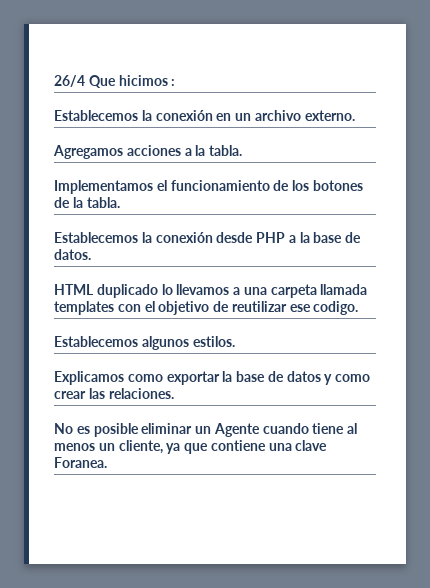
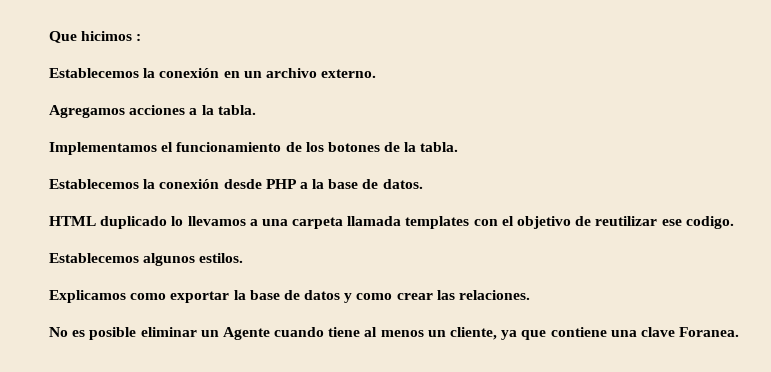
[54,75,85,87] 26/4 -> (49, 37) none

